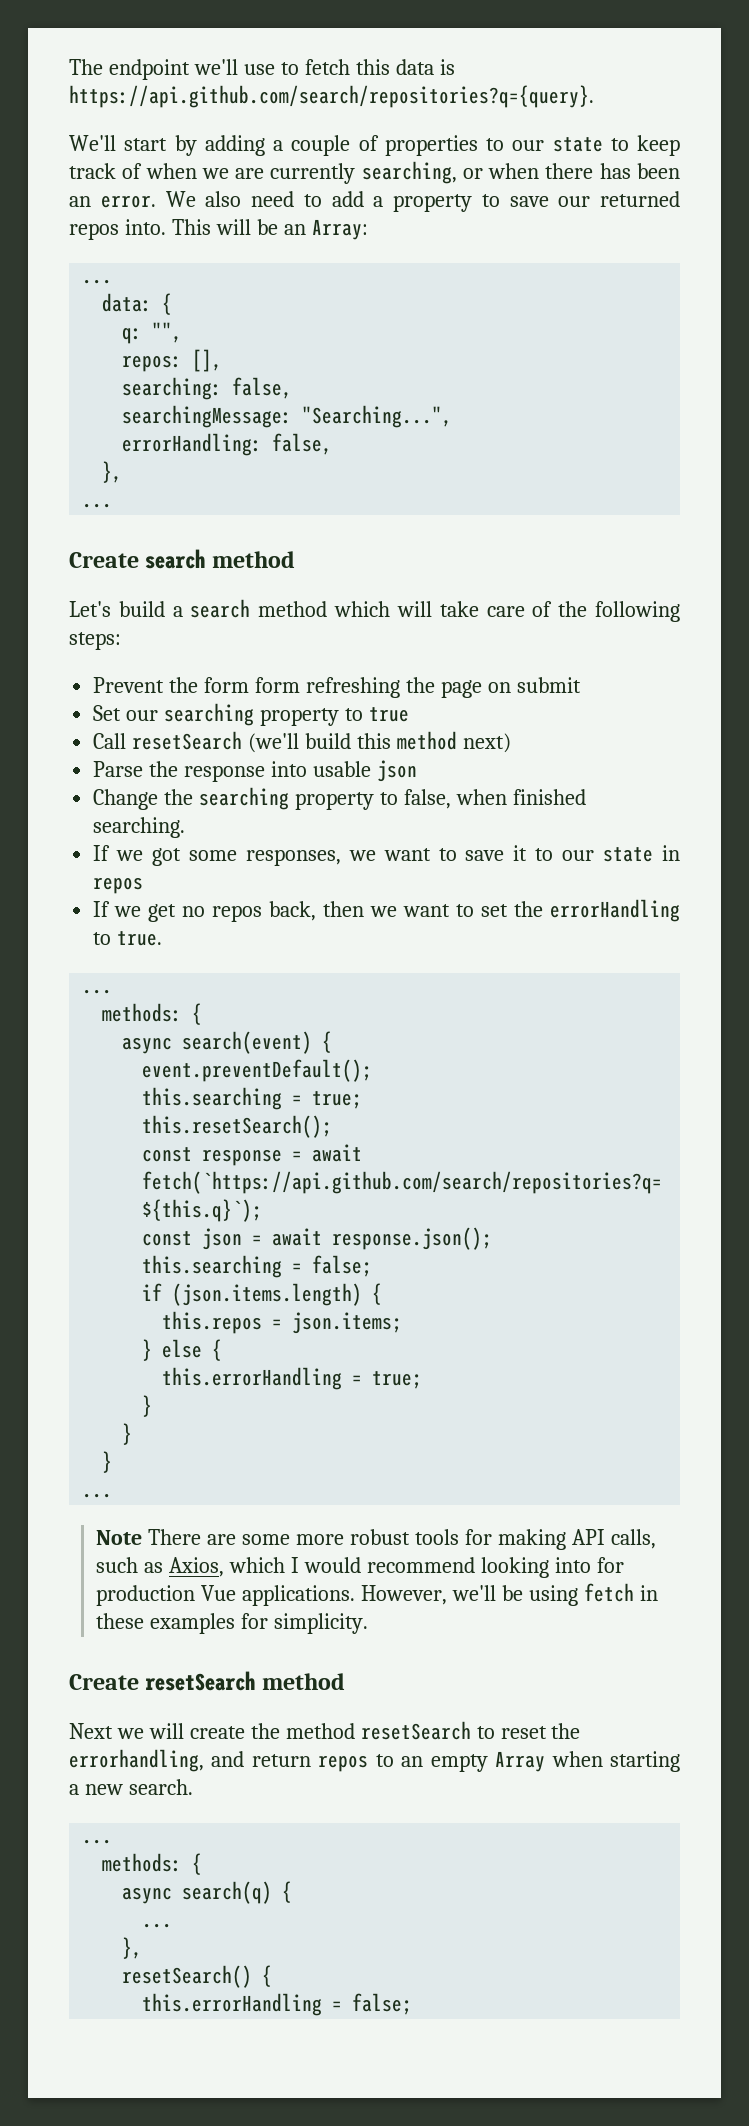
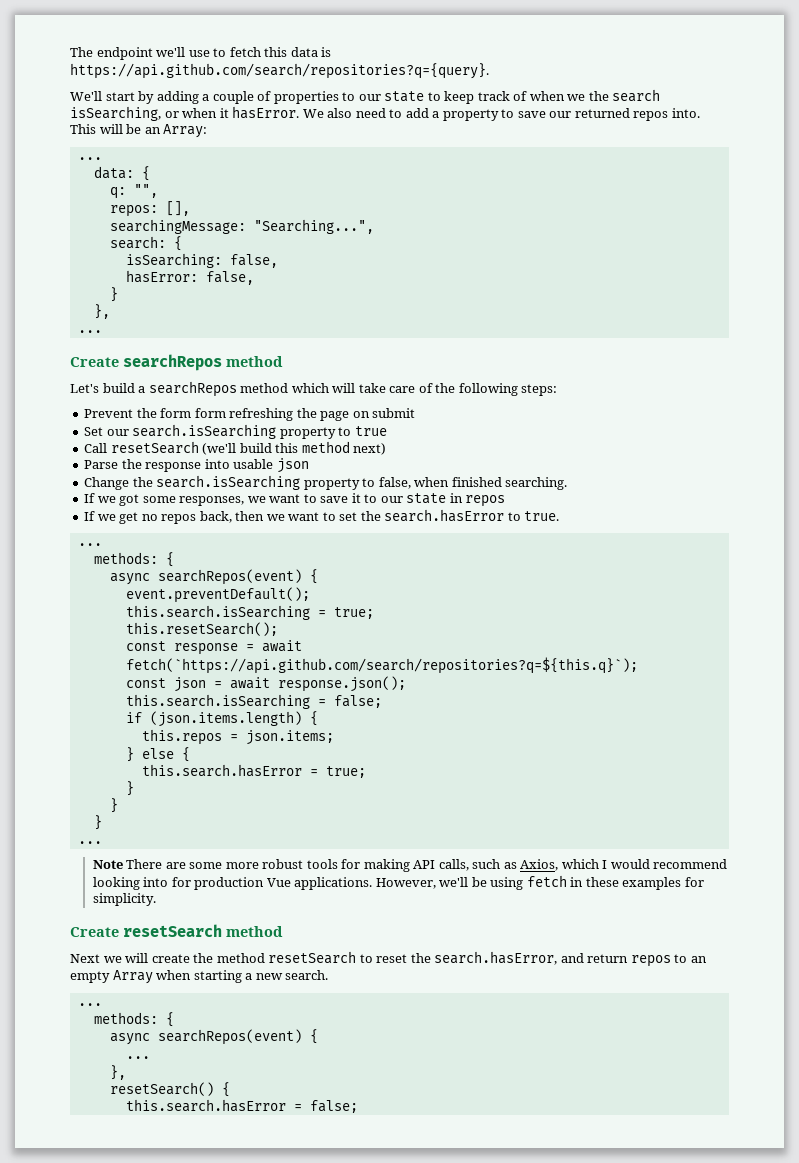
[235,161,680,184] [69,195,156,208] are currently searching, or when there has been an error. -> [588,89,661,102] [70,106,300,121] the search isSearching, or when it hasError.
[122,377,293,400] // searching: false, -> (190, 208) none
[122,433,333,456] errorHandling: false, -> [109,236,182,251] [125,253,278,268] [125,270,254,285] [109,287,118,302] search: { // isSearching: false, // hasError: false, // }
[145,549,206,569] search -> [123,354,222,371] searchRepos
[190,599,251,618] search -> [148,381,237,397] searchRepos
[164,703,255,726] searching -> [132,424,277,439] search.isSearching
[199,787,290,810] searching -> [156,475,301,490] search.isSearching
[550,899,680,922] errorHandling -> [384,509,505,522] search.hasError
[182,1031,313,1054] search(event) -> [157,569,302,585] searchRepos(event)
[142,1087,283,1110] this.searching -> [125,605,310,620] this.search.isSearching
[142,1255,283,1278] this.searching -> [125,694,310,709] this.search.isSearching
[162,1367,343,1390] this.errorHandling -> [141,764,302,777] this.search.hasError
[69,1749,204,1772] errorhandling, -> [434,951,558,965] search.hasError,
[182,1881,273,1904] search(q) -> [157,1029,302,1045] searchRepos(event)
[142,1993,323,2016] this.errorHandling -> [125,1099,286,1112] this.search.hasError

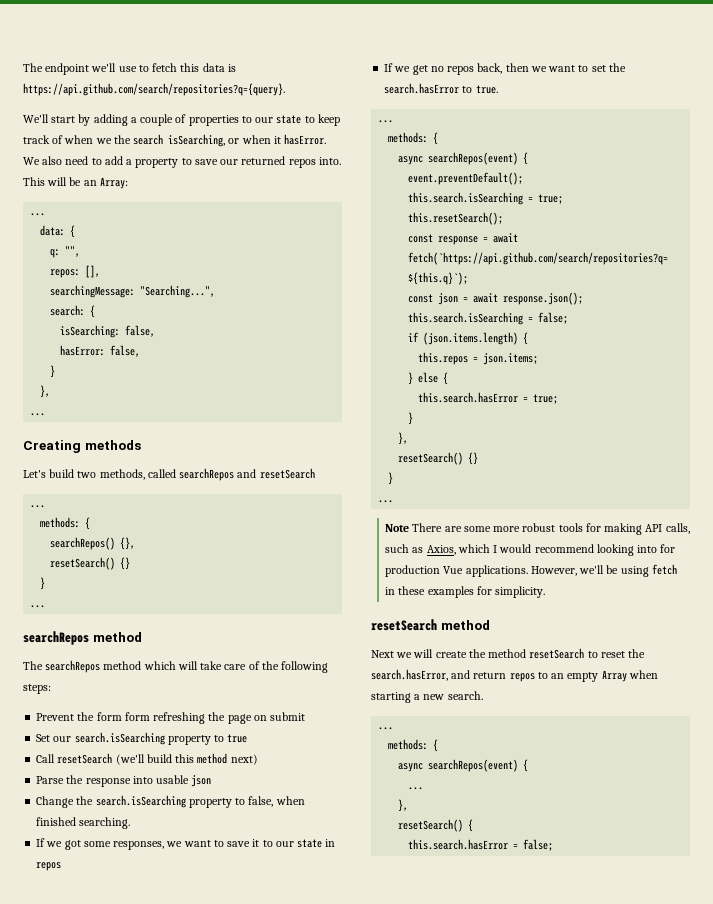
[70,357,119,367] Create -> [23,440,141,453] [23,468,315,481] [30,505,46,508] [40,517,91,530] [50,537,136,550] [50,557,131,570] [40,577,46,590] [30,605,46,608] Creating methods // Let's build two methods, called searchRepos and resetSearch // ... // methods: { // searchRepos() {}, // resetSearch() {} // } // ... //
[70,383,146,393] Let's build a -> [23,661,43,670] The
[109,798,118,813] } -> [398,432,409,445] [398,452,479,465] }, // resetSearch() {}
[70,927,119,937] Create -> (546, 592) none

